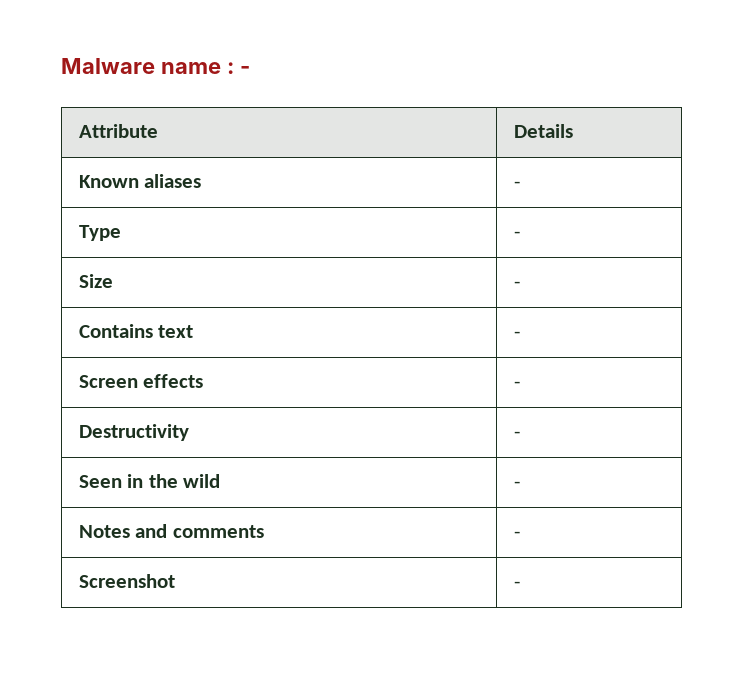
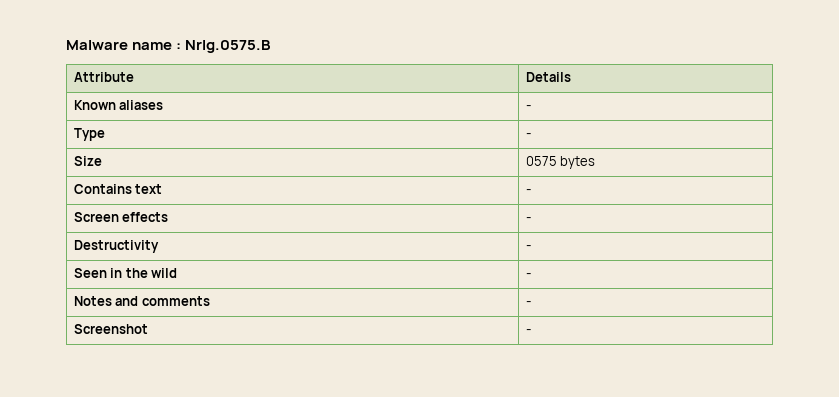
[239,66,250,74] - -> [185,40,272,53] Nrlg.0575.B
[513,281,520,288] - -> [525,156,596,169] 0575 bytes

